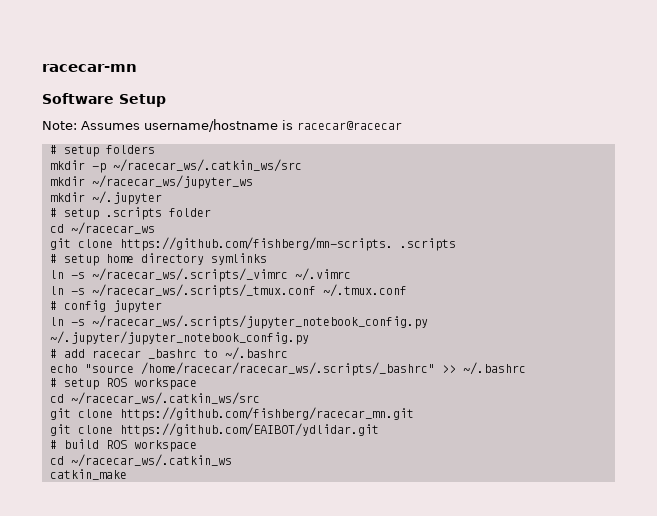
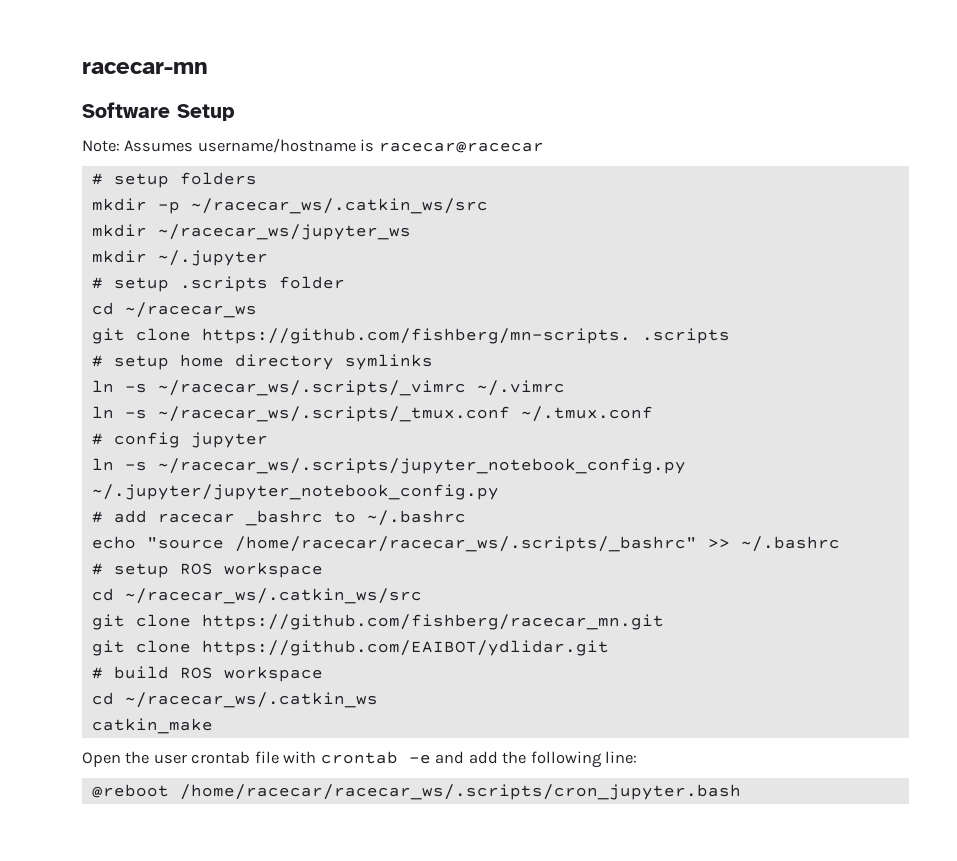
(127, 474) none -> [82,751,638,768] [91,784,741,800] // Open the user crontab file with crontab -e and add the following line: // @reboot /home/racecar/racecar_ws/.scripts/cron_jupyter.bash

